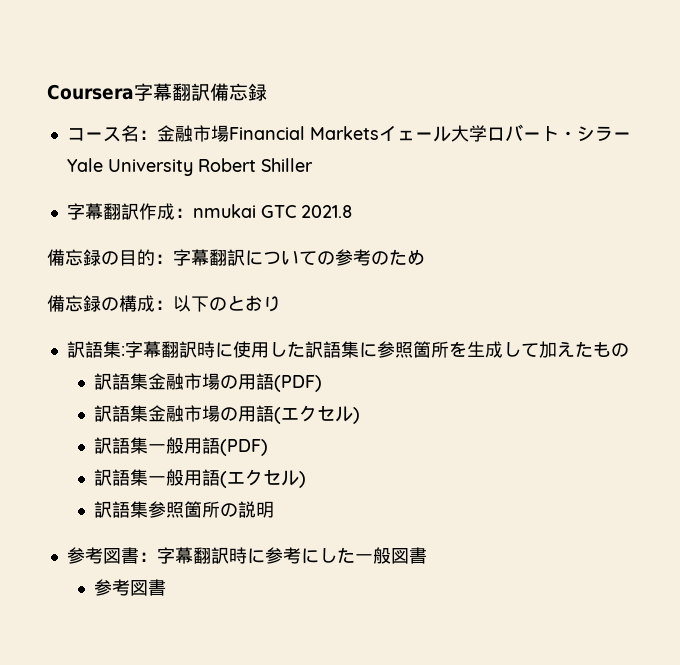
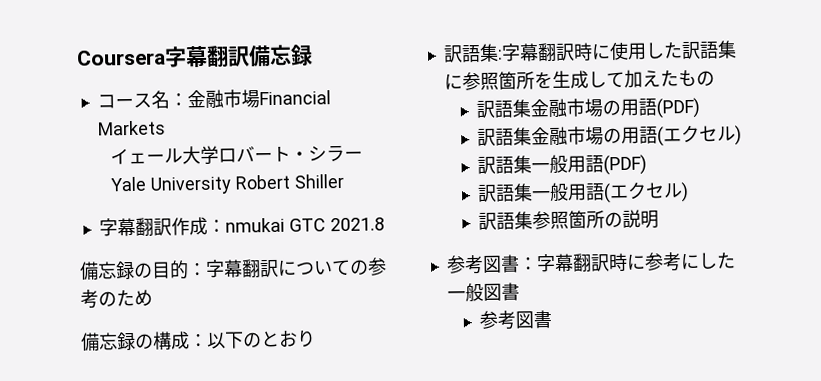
(379, 133) none -> (166, 128) //

